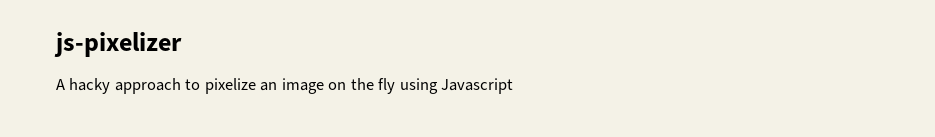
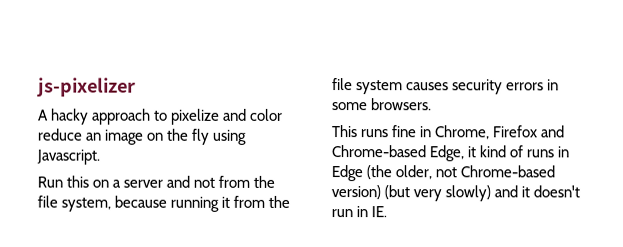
(256, 86) none -> [223,108,284,121] [37,128,82,141] and color reduce
[441,78,514,94] Javascript -> [36,149,100,165] [37,175,276,188] [37,195,291,212] [332,78,560,95] [332,98,433,111] [331,125,565,140] [331,145,570,162] [331,165,556,182] [331,185,581,202] [331,206,388,218] Javascript. // Run this on a server and not from the file system, because running it from the file system causes security errors in some browsers. // This runs fine in Chrome, Firefox and Chrome-based Edge, it kind of runs in Edge (the older, not Chrome-based version) (but very slowly) and it doesn't run in IE.

